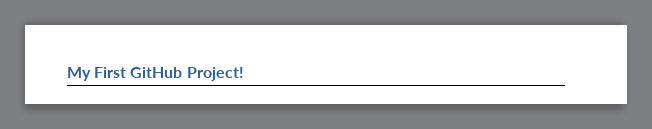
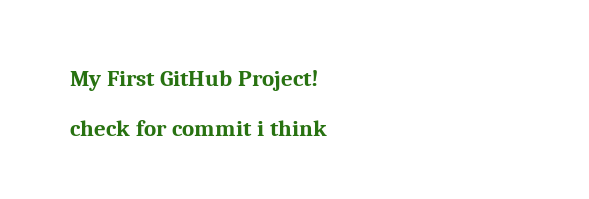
(244, 74) none -> [70,120,328,136] // check for commit i think

